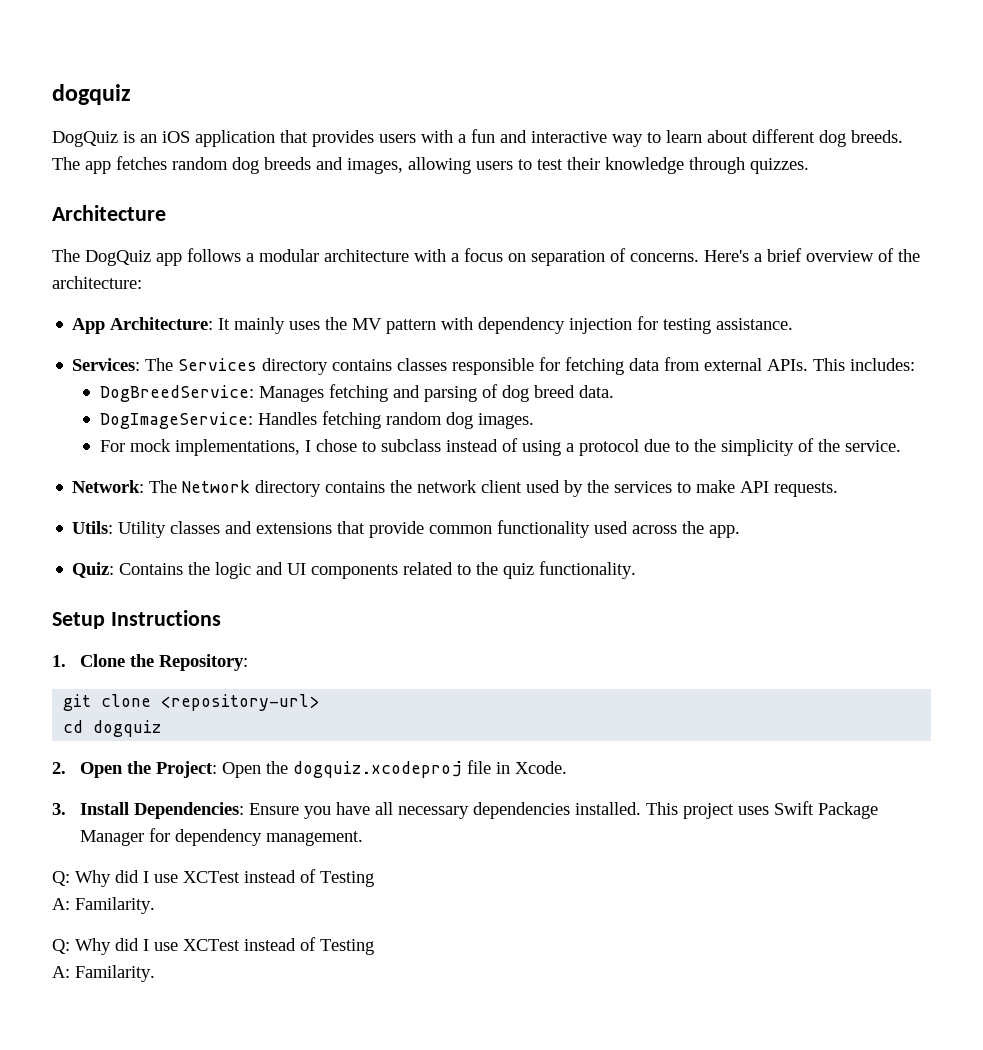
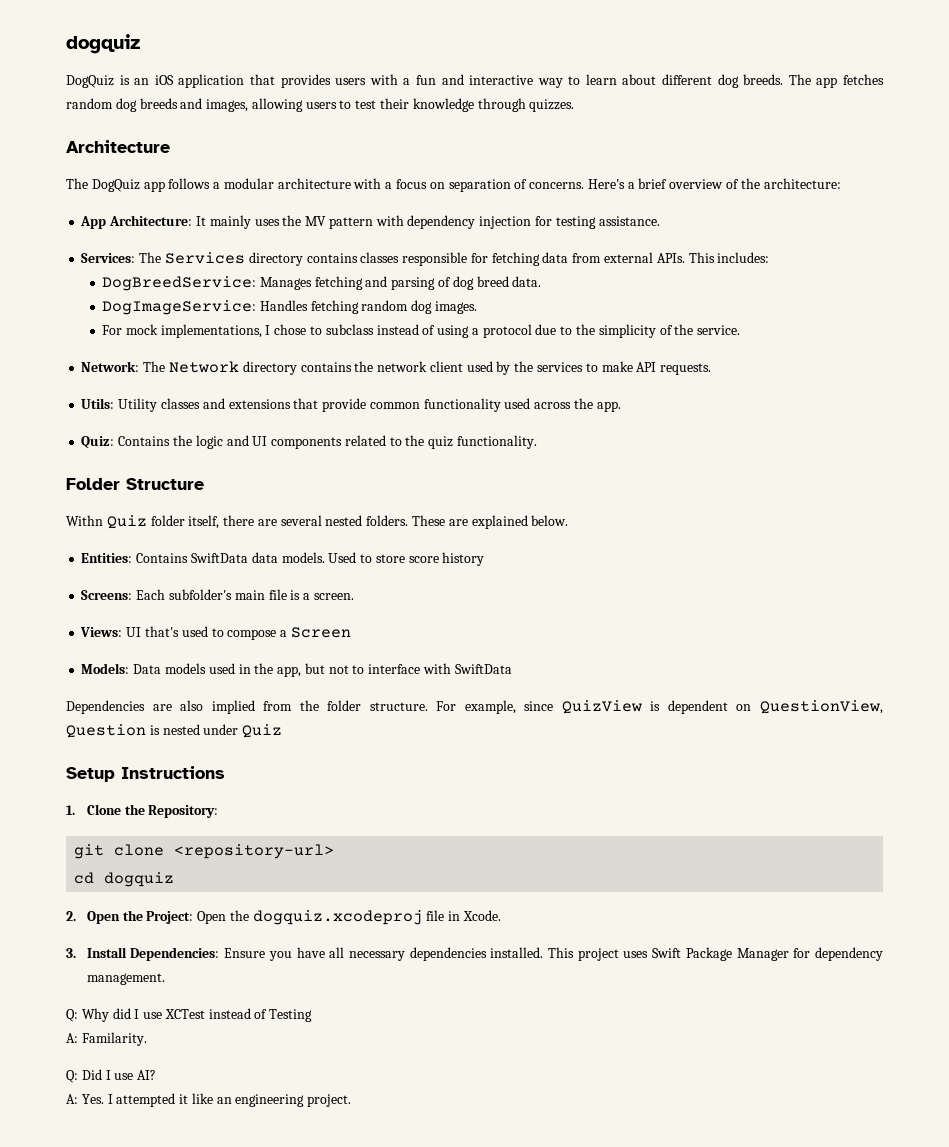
(637, 570) none -> [66,478,204,490] [66,515,569,529] [81,552,485,566] [81,589,354,600] [80,626,351,640] [81,663,512,677] [66,700,883,714] [66,724,283,738] // Folder Structure // Withn Quiz folder itself, there are several nested folders. These are explained below. // Entities: Contains SwiftData data models. Used to store score history // Screens: Each subfolder's main file is a screen. // Views: UI that's used to compose a Screen // Models: Data models used in the app, but not to interface with SwiftData // Dependencies are also implied from the folder structure. For example, since QuizView is dependent on QuestionView, Question is nested under Quiz
[75,937,374,955] [52,965,155,982] Why did I use XCTest instead of Testing // A: Familarity. -> [81,1069,157,1080] [66,1093,352,1107] Did I use AI? // A: Yes. I attempted it like an engineering project.

